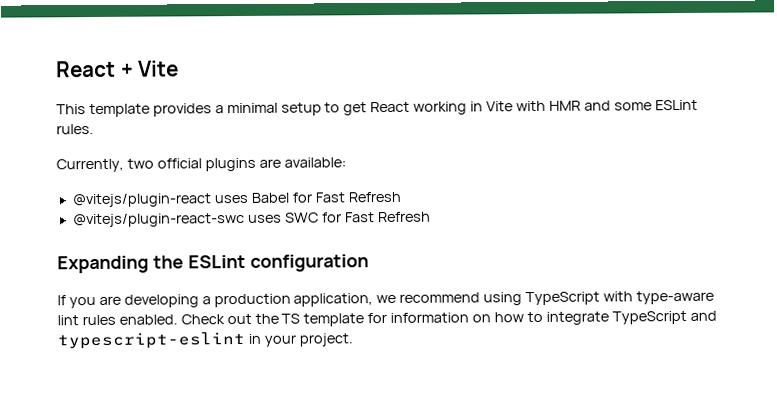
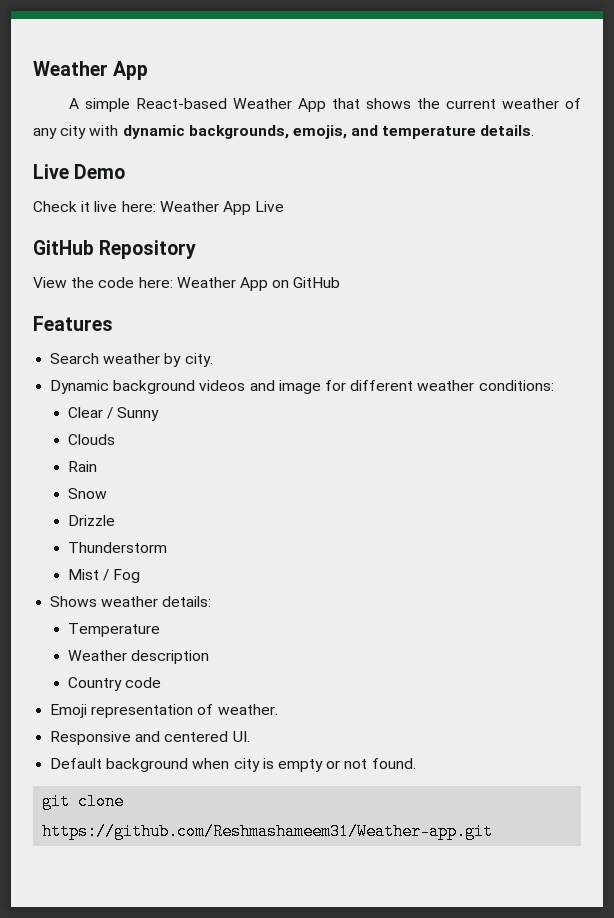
[56,60,180,78] [56,99,698,118] [56,124,94,135] [56,157,346,173] [71,191,401,208] [72,211,431,228] [57,254,369,274] [57,290,714,309] [57,310,717,327] [57,331,353,350] React + Vite // This template provides a minimal setup to get React working in Vite with HMR and some ESLint rules. // Currently, two official plugins are available: // @vitejs/plugin-react uses Babel for Fast Refresh // @vitejs/plugin-react-swc uses SWC for Fast Refresh // Expanding the ESLint configuration // If you are developing a production application, we recommend using TypeScript with type-aware lint rules enabled. Check out the TS template for information on how to integrate TypeScript and typescript-eslint in your project. -> [33,61,149,80] [68,98,581,112] [33,125,535,139] [33,164,126,179] [33,201,285,215] [33,240,197,259] [33,277,341,291] [33,316,113,331] [50,353,213,367] [50,380,554,394] [67,407,160,421] [67,434,115,445] [67,461,97,472] [67,488,107,499] [67,515,115,526] [67,542,167,553] [67,569,141,583] [50,596,212,607] [67,623,160,637] [67,650,209,664] [67,677,161,691] [50,704,278,718] [50,731,250,745] [50,758,416,772] [42,793,125,810] [42,823,494,840] Weather App // A simple React-based Weather App that shows the current weather of any city with dynamic backgrounds, emojis, and temperature details. // Live Demo // Check it live here: Weather App Live // GitHub Repository // View the code here: Weather App on GitHub // Features // Search weather by city. // Dynamic background videos and image for different weather conditions: // Clear / Sunny // Clouds // Rain // Snow // Drizzle // Thunderstorm // Mist / Fog // Shows weather details: // Temperature // Weather description // Country code // Emoji representation of weather. // Responsive and centered UI. // Default background when city is empty or not found. // git clone https://github.com/Reshmashameem31/Weather-app.git

